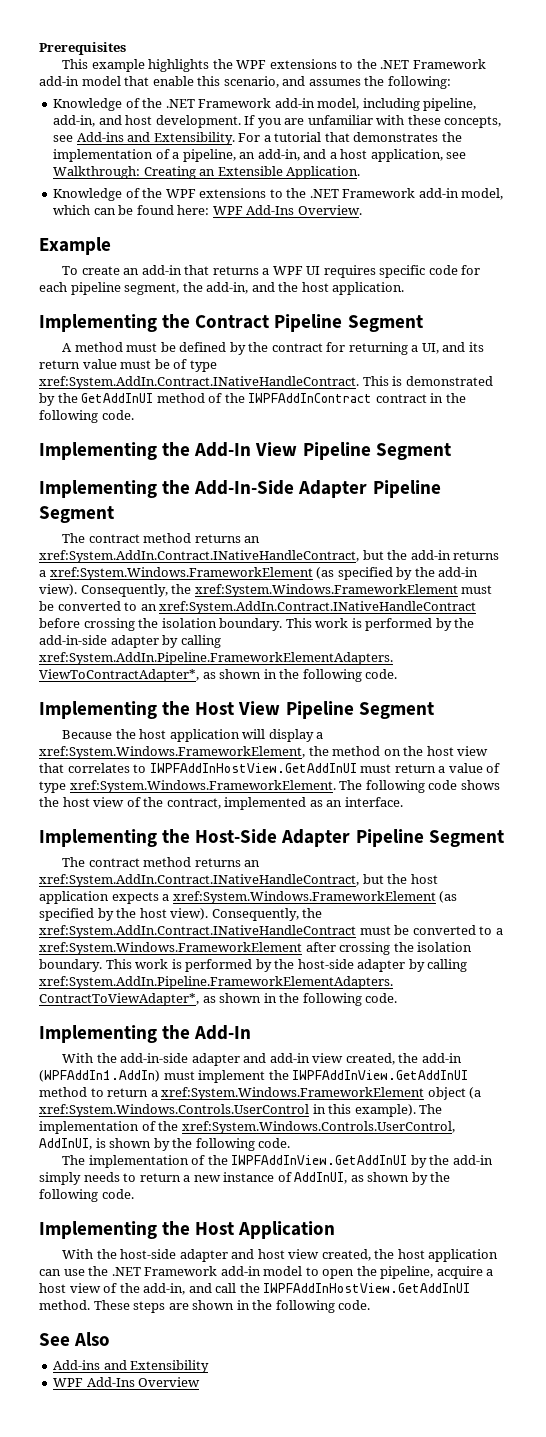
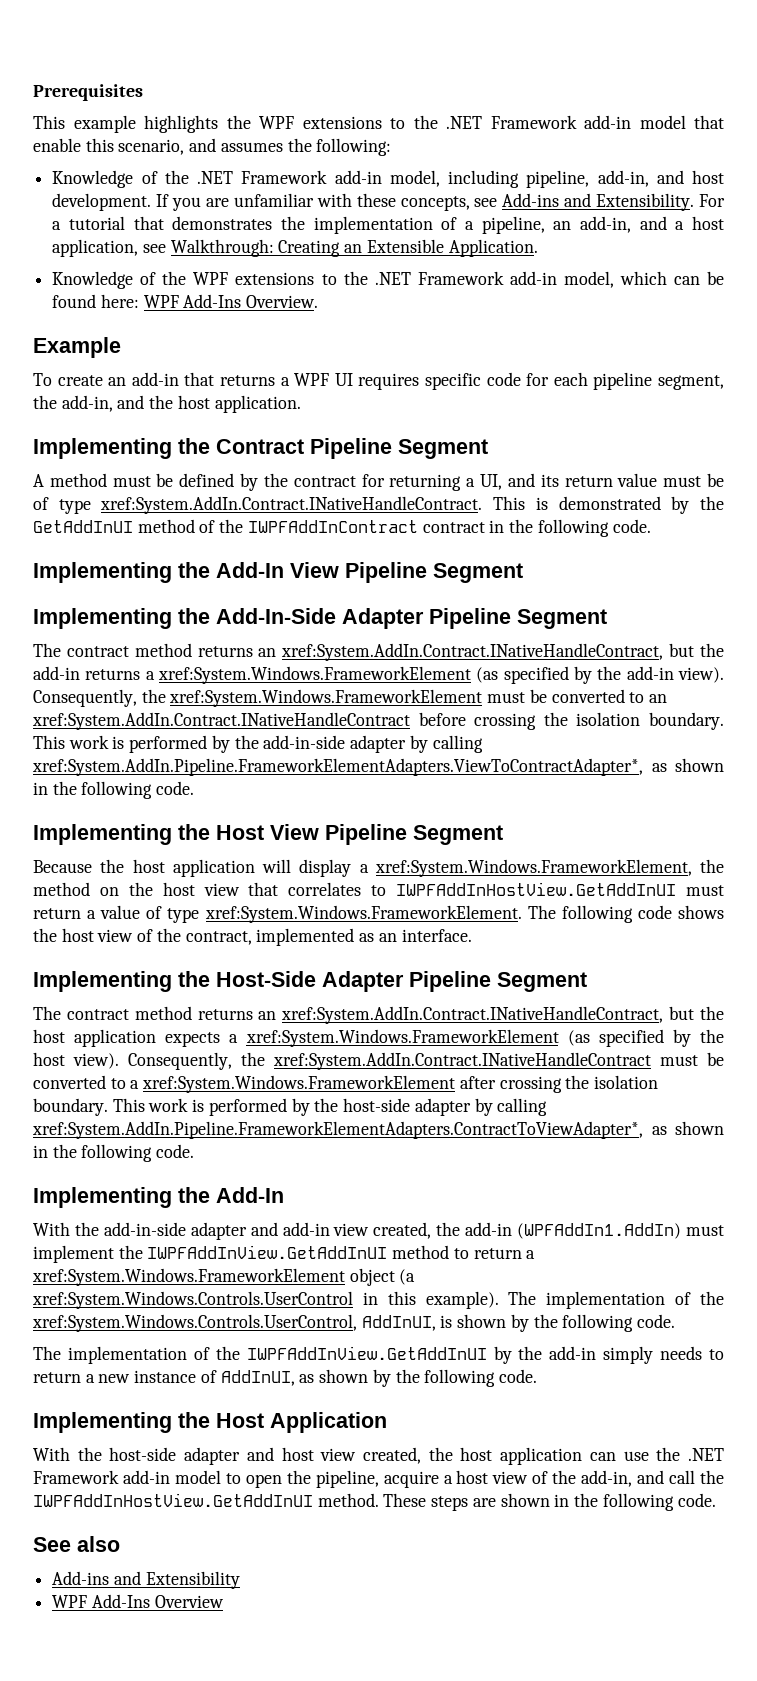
[74,1332,111,1346] Also -> [77,1536,120,1552] also

